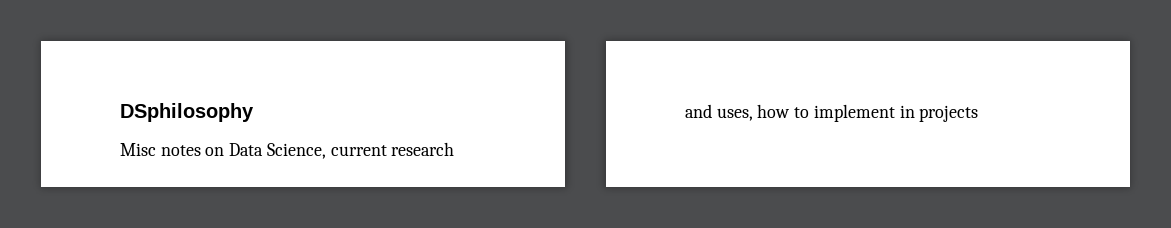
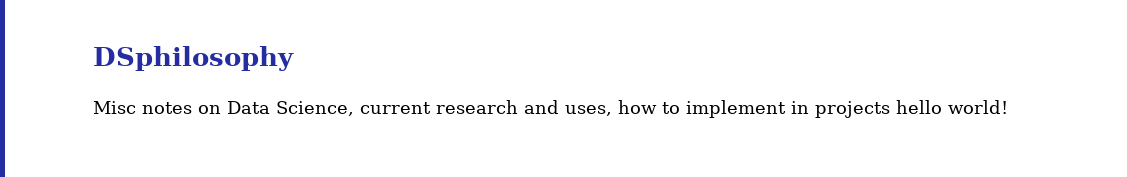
(979, 113) none -> [896,100,1008,114] hello world!

